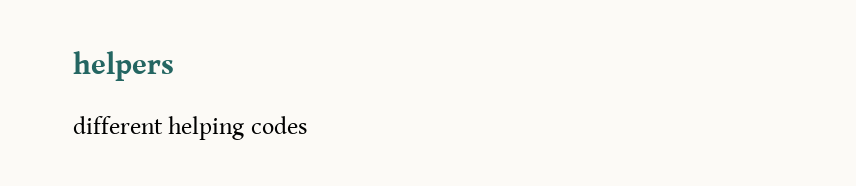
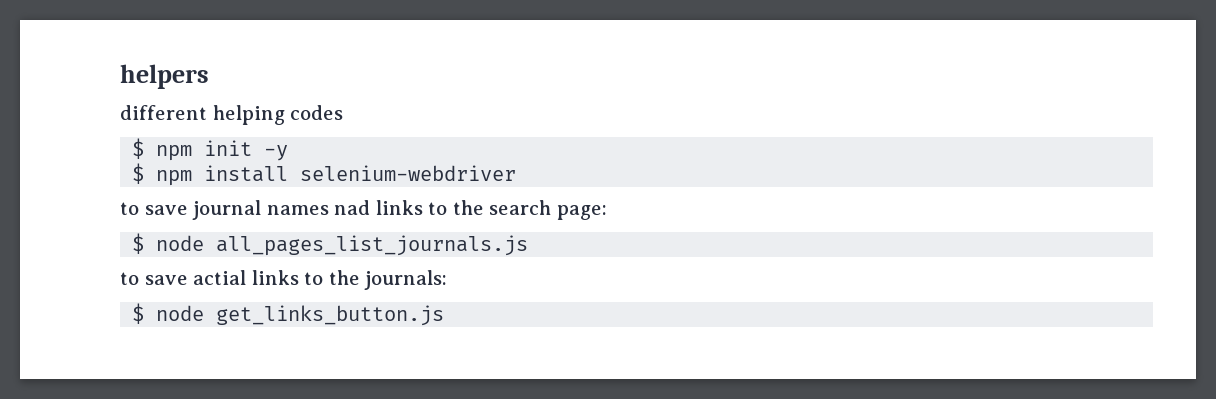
(308, 125) none -> [132,138,289,161] [132,163,517,186] [120,200,607,220] [132,233,529,256] [120,270,448,290] [132,303,445,326] // $ npm init -y // $ npm install selenium-webdriver // to save journal names nad links to the search page: // $ node all_pages_list_journals.js // to save actial links to the journals: // $ node get_links_button.js

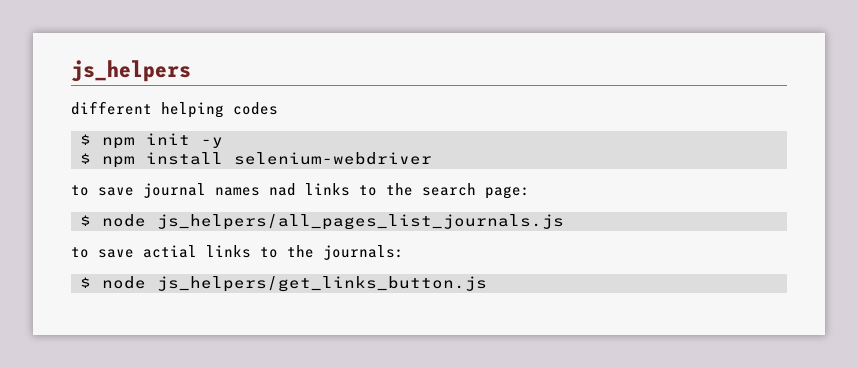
[120,64,209,89] helpers -> [71,60,191,82] js_helpers
[216,235,529,256] all_pages_list_journals.js -> [157,214,564,230] js_helpers/all_pages_list_journals.js
[216,305,445,326] get_links_button.js -> [157,276,487,292] js_helpers/get_links_button.js

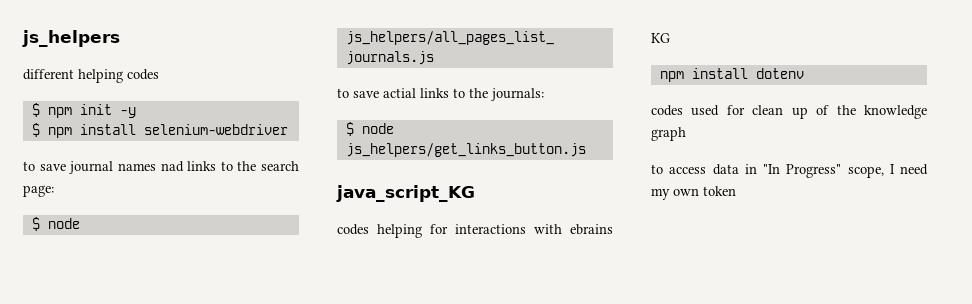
(487, 284) none -> [336,185,475,202] [337,224,613,238] [651,33,670,43] [659,68,804,82] [651,105,927,119] [651,127,686,141] [651,164,928,178] [651,186,736,200] // java_script_KG // codes helping for interactions with ebrains KG // npm install dotenv // codes used for clean up of the knowledge graph // to access data in "In Progress" scope, I need my own token

